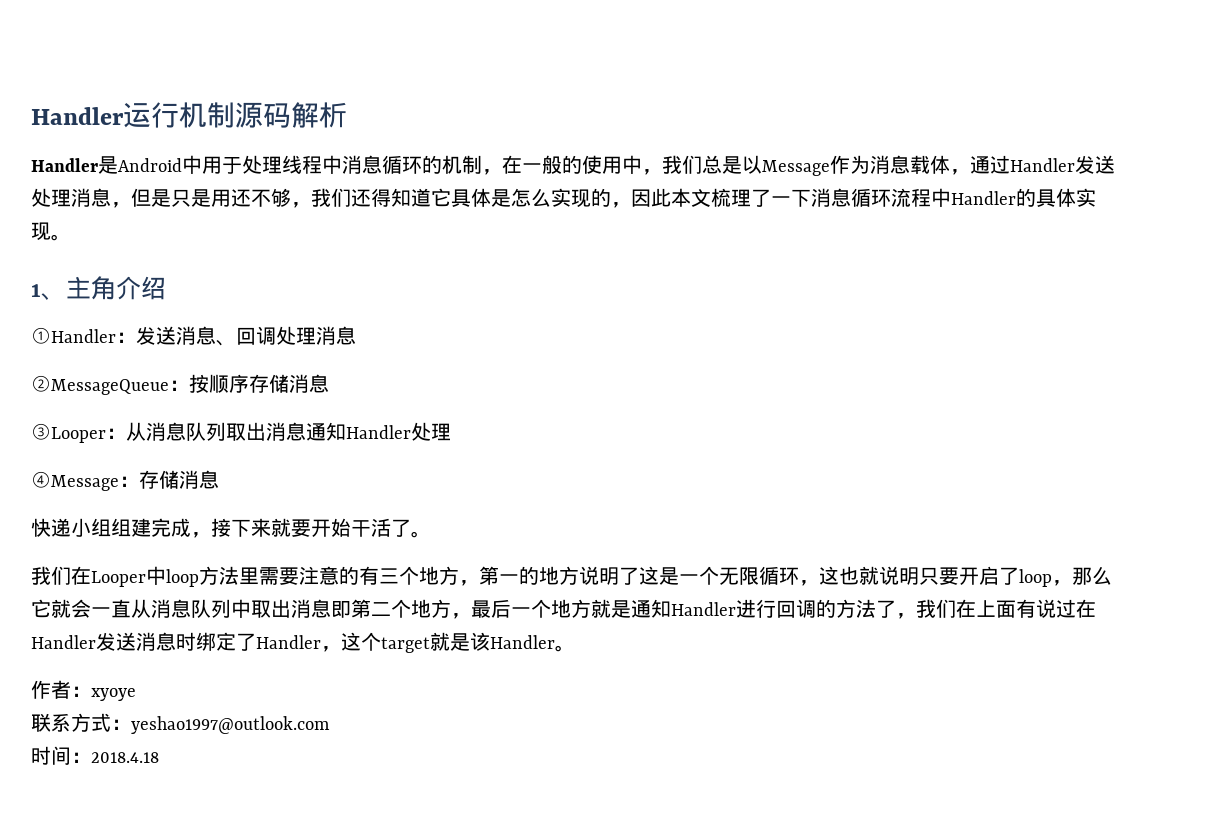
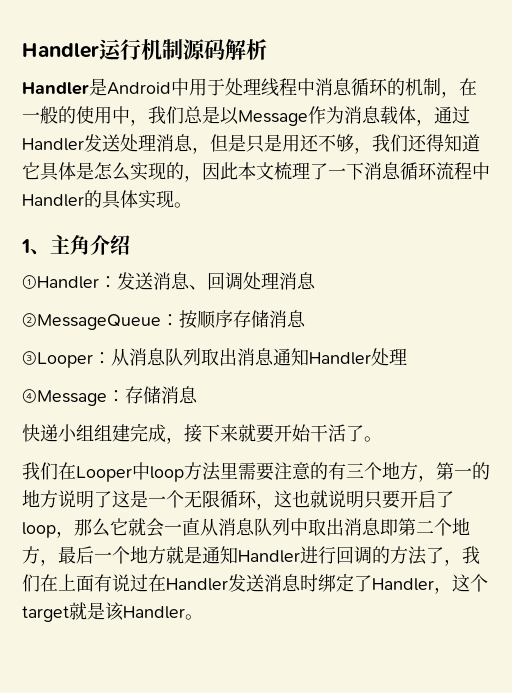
[31,680,136,701] [31,713,330,734] [31,746,159,765] // 作者：xyoye // 联系方式：yeshao1997@outlook.com // 时间：2018.4.18 -> (203, 617) none

